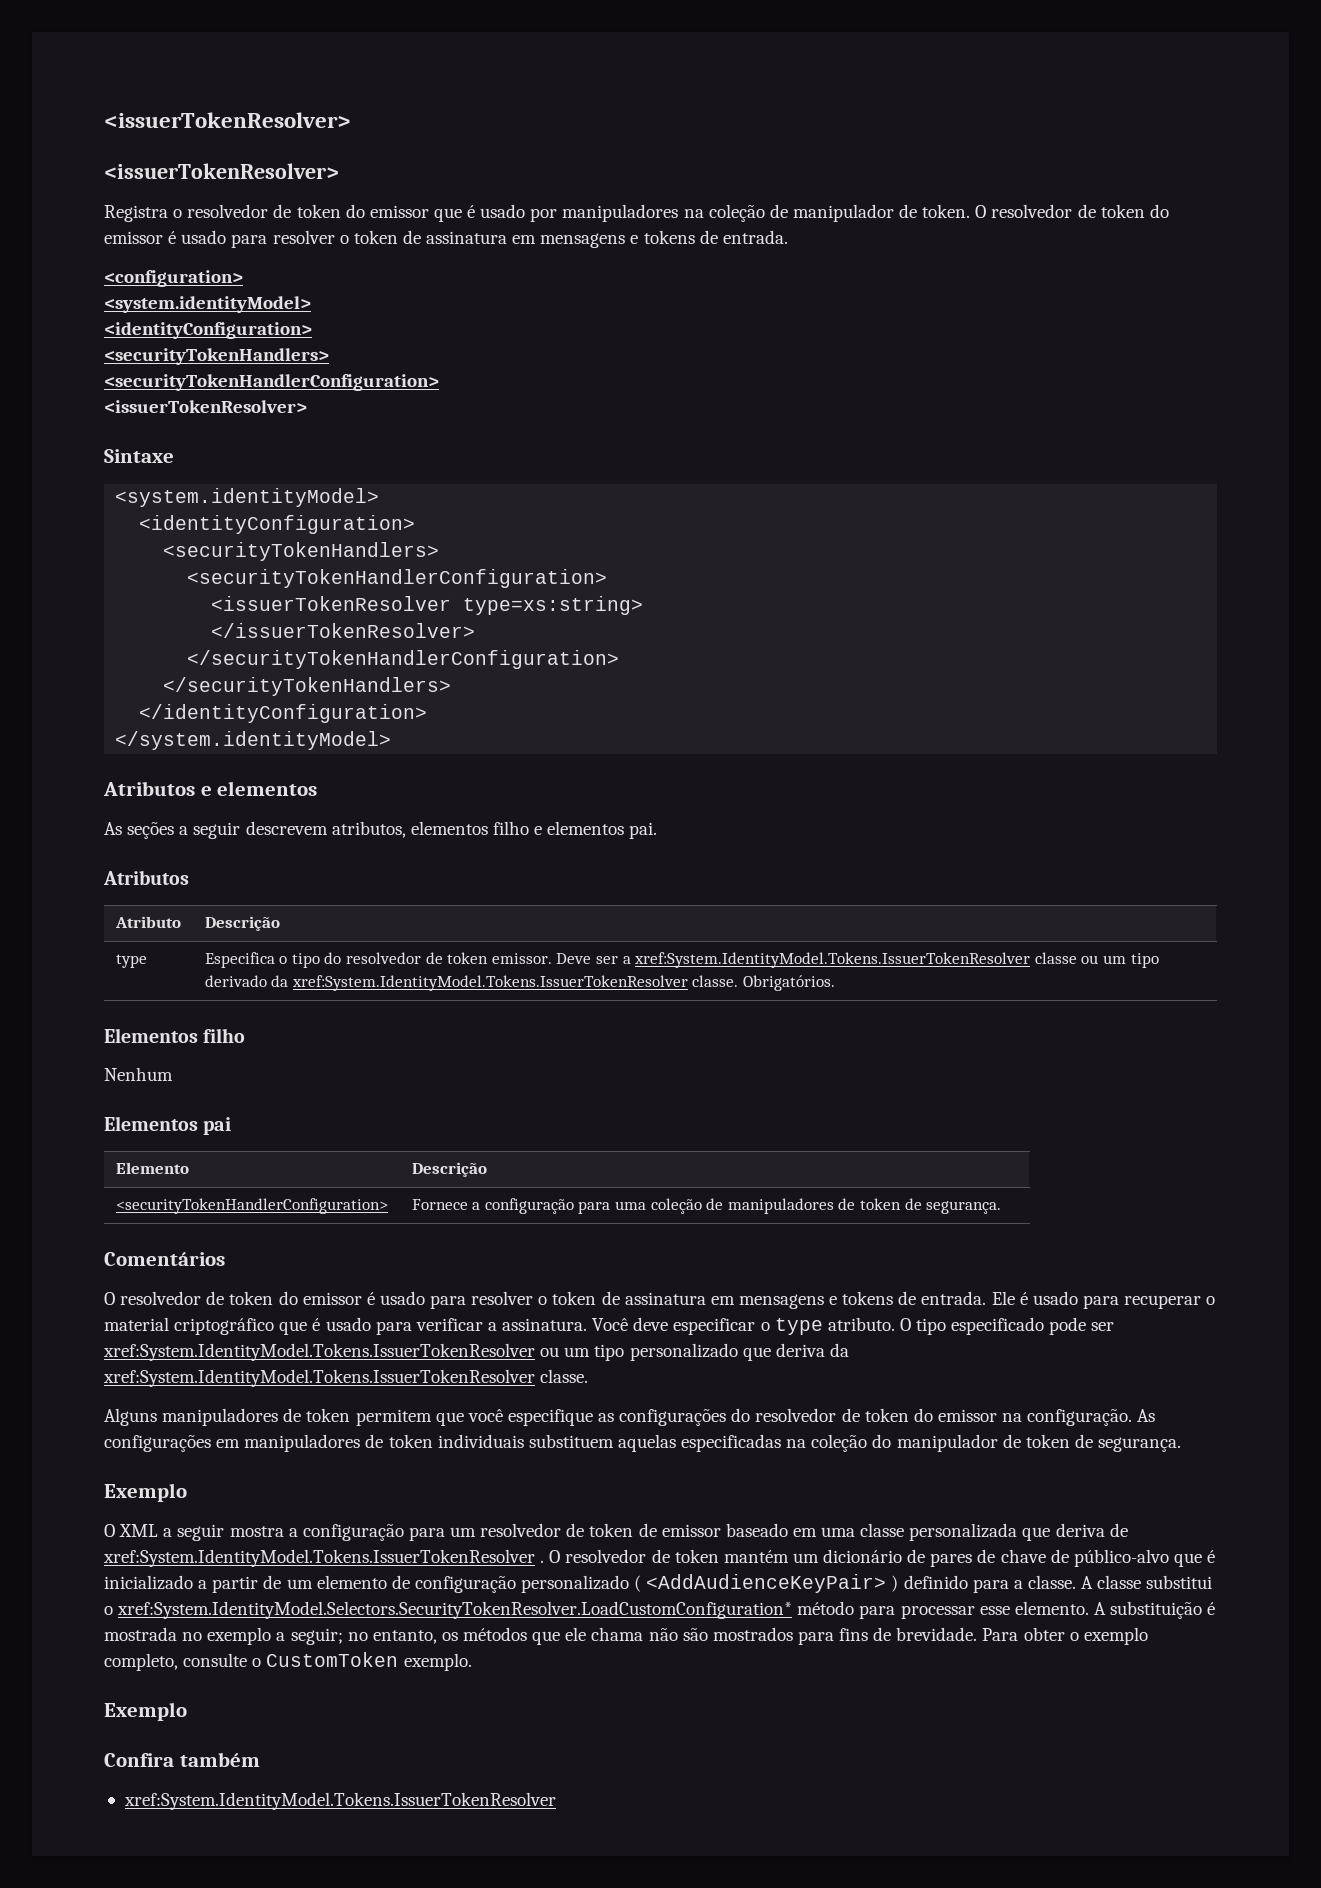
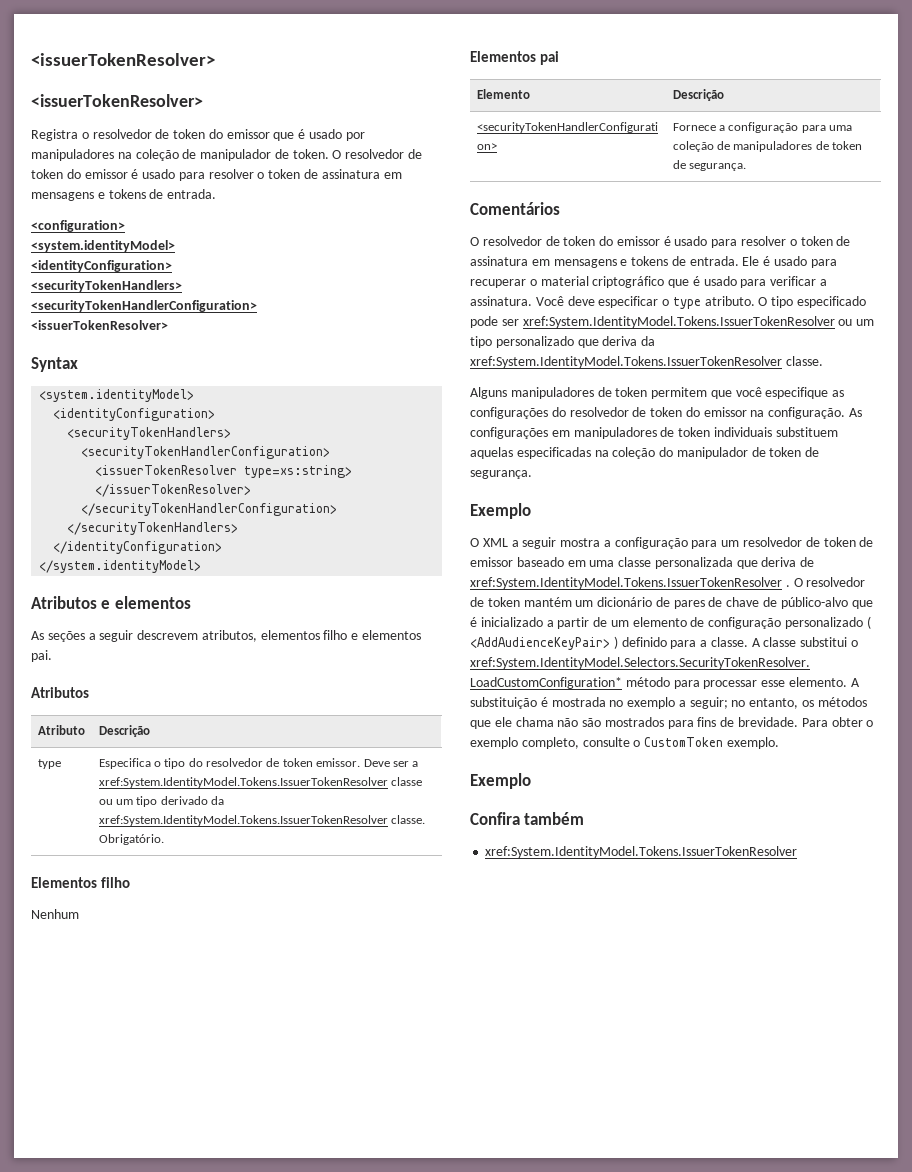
[104,449,174,463] Sintaxe -> [31,357,78,372] Syntax
[743,975,836,991] Obrigatórios. -> [98,834,164,845] Obrigatório.

